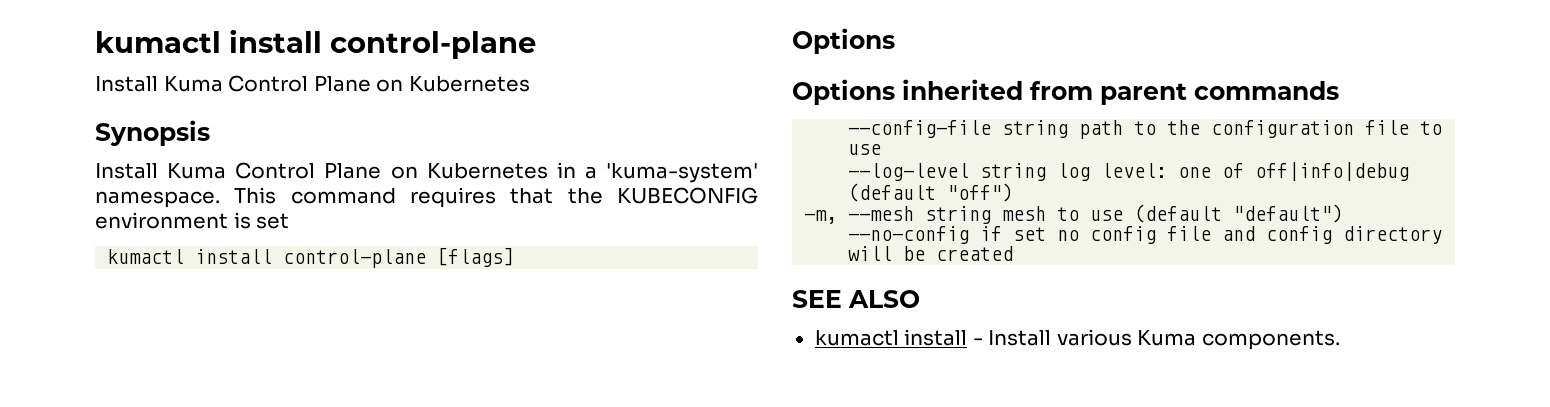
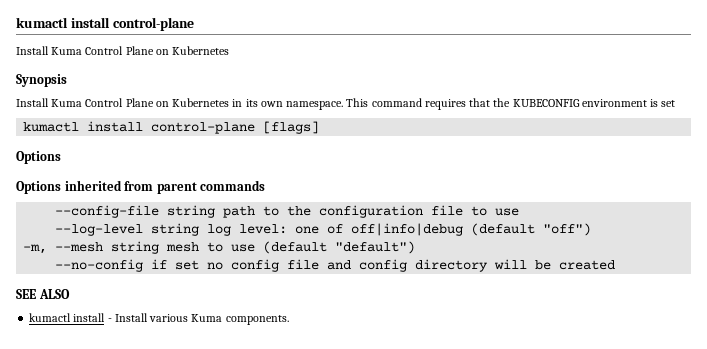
[584,163,758,183] a 'kuma-system' -> [245,99,283,107] its own

